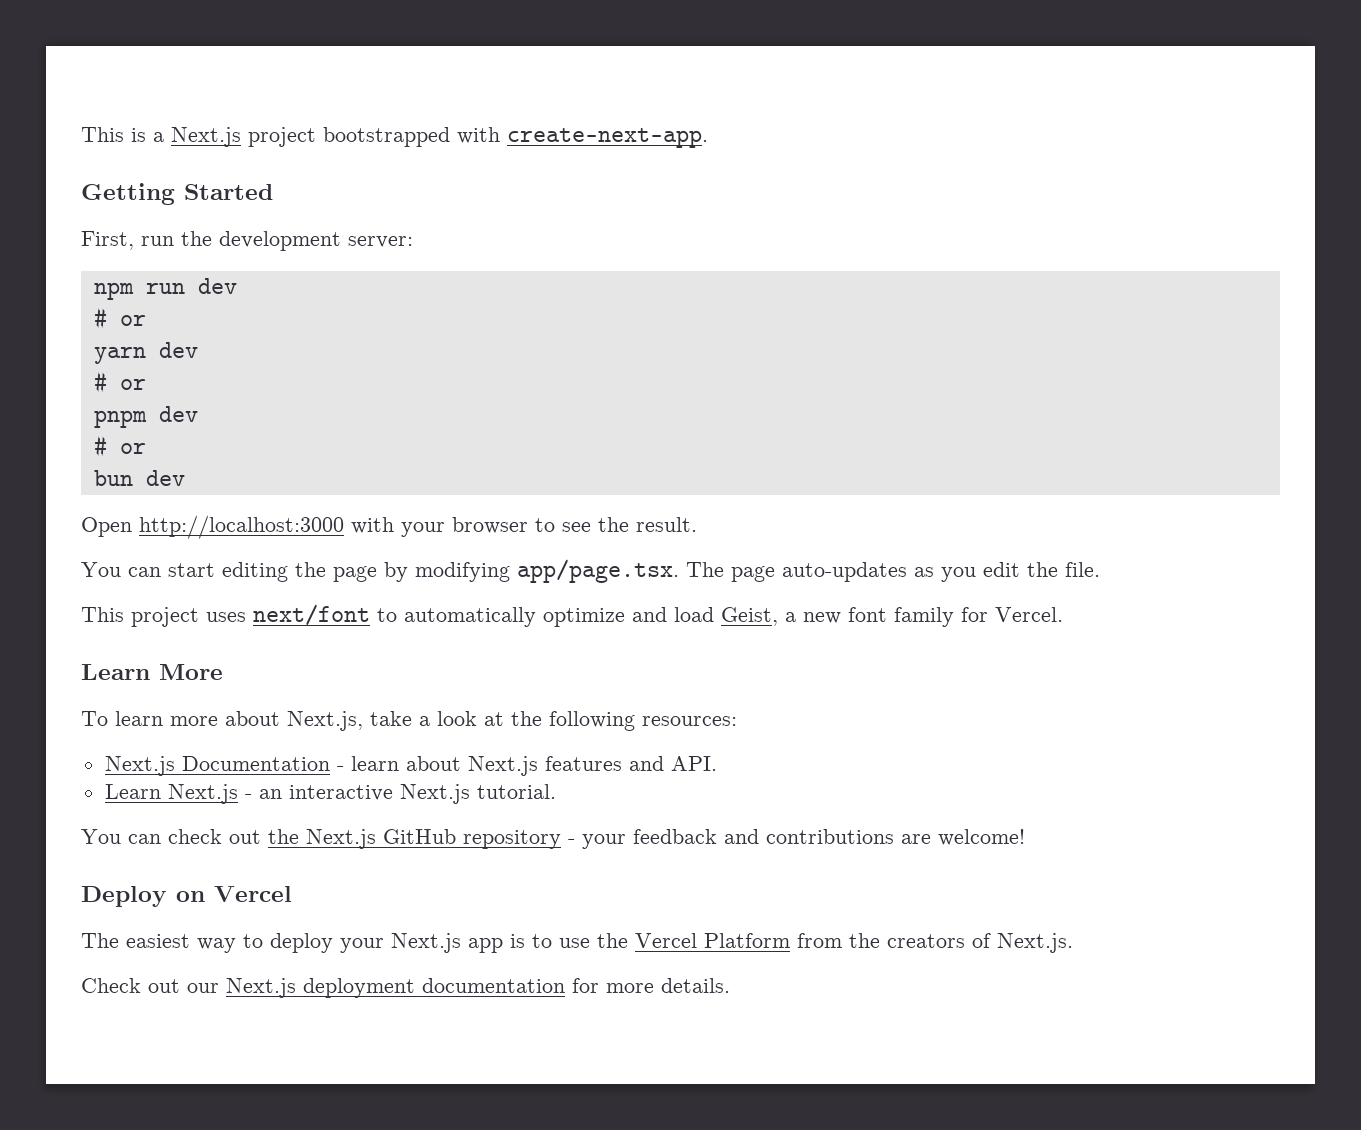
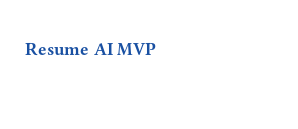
[81,127,708,148] [81,183,273,205] [81,231,413,251] [93,278,237,300] [93,307,146,329] [93,342,198,364] [93,371,146,393] [93,406,198,428] [93,435,146,457] [93,470,185,486] [81,515,697,539] [81,559,1100,583] [81,604,1063,627] [81,664,223,680] [81,711,737,731] [104,756,717,776] [104,784,556,804] [81,829,1025,849] [81,886,292,907] [81,933,1073,953] [81,978,730,998] This is a Next.js project bootstrapped with create-next-app. // Getting Started // First, run the development server: // npm run dev // # or // yarn dev // # or // pnpm dev // # or // bun dev // Open http://localhost:3000 with your browser to see the result. // You can start editing the page by modifying app/page.tsx. The page auto-updates as you edit the file. // This project uses next/font to automatically optimize and load Geist, a new font family for Vercel. // Learn More // To learn more about Next.js, take a look at the following resources: // Next.js Documentation - learn about Next.js features and API. // Learn Next.js - an interactive Next.js tutorial. // You can check out the Next.js GitHub repository - your feedback and contributions are welcome! // Deploy on Vercel // The easiest way to deploy your Next.js app is to use the Vercel Platform from the creators of Next.js. // Check out our Next.js deployment documentation for more details. -> [25,42,157,56] Resume AI MVP

